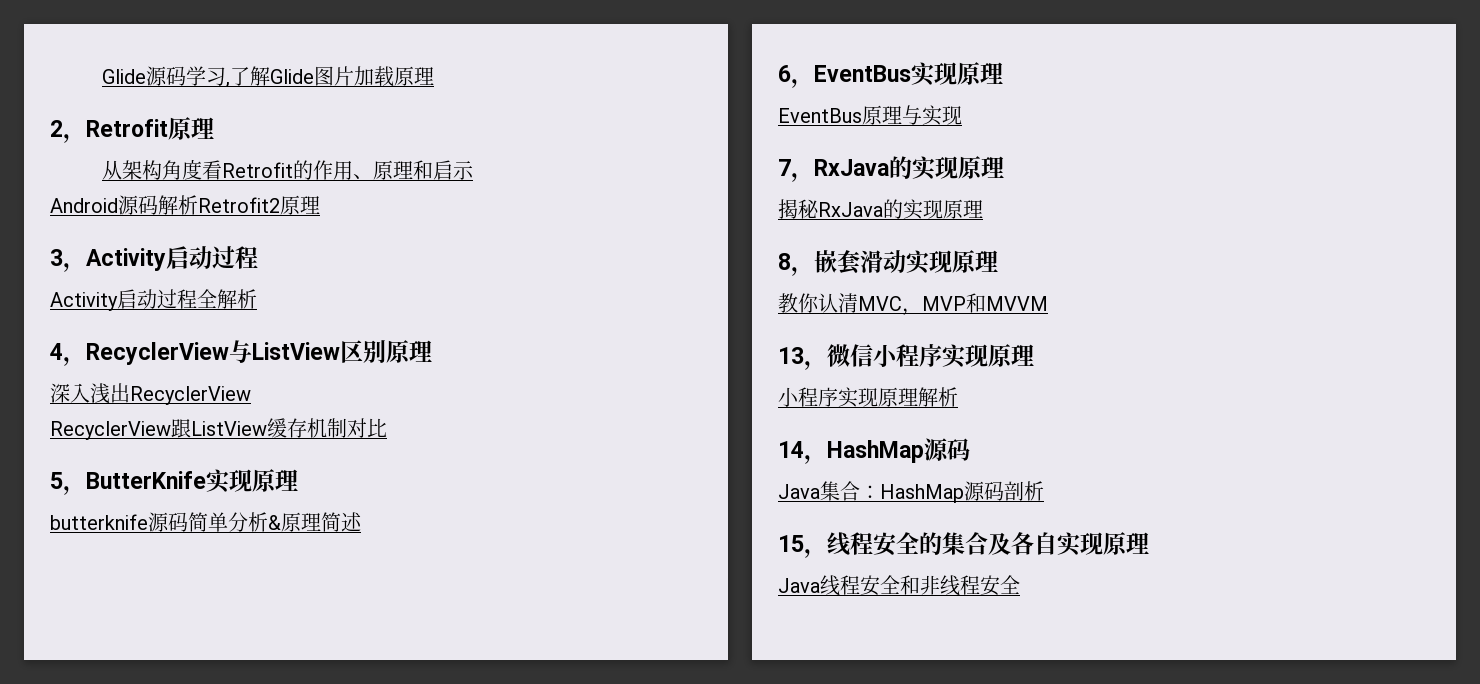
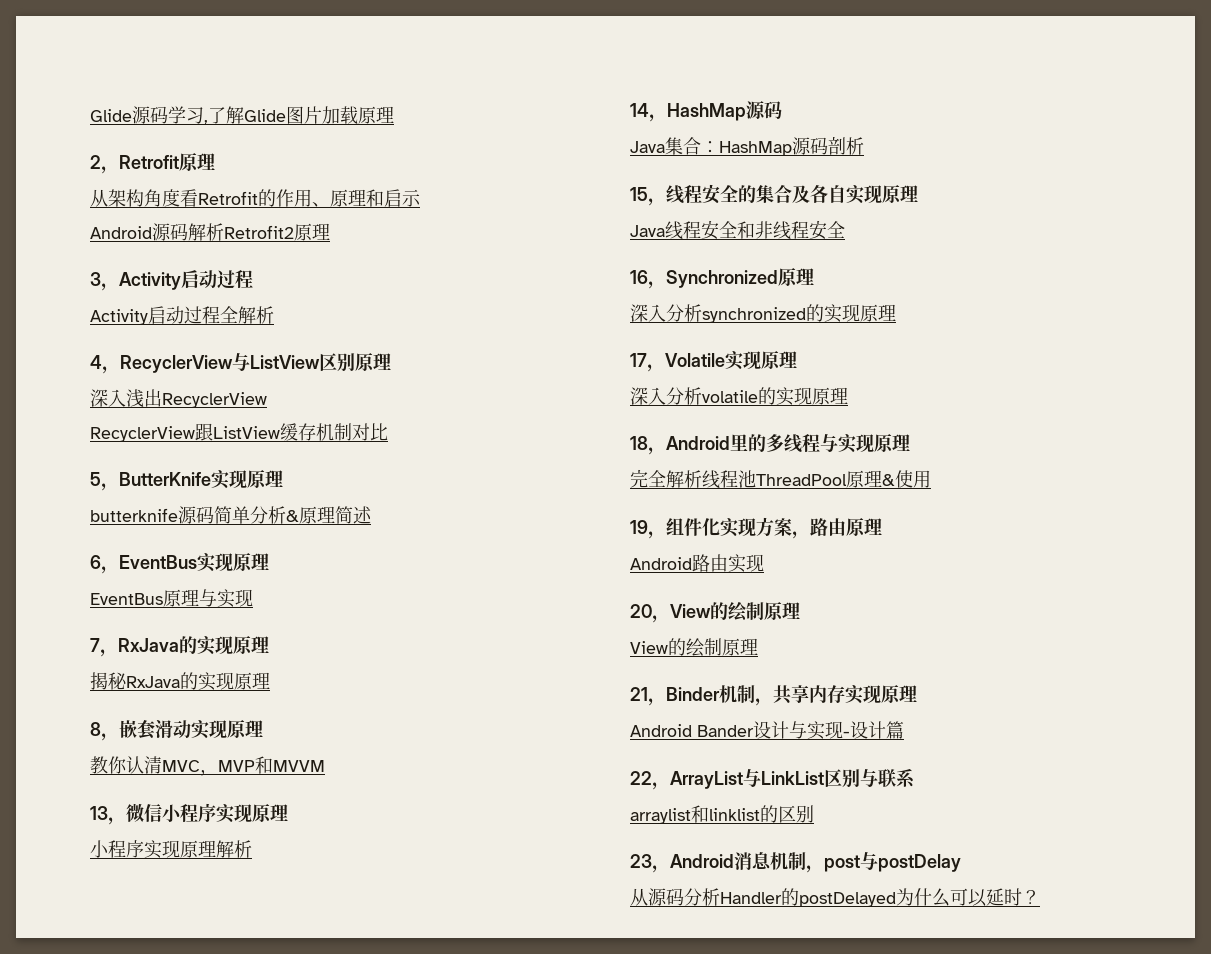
(1020, 584) none -> [630,268,814,289] [630,304,896,323] [630,351,797,372] [630,387,848,406] [630,434,910,455] [630,469,931,489] [630,517,882,539] [630,554,764,573] [630,601,800,623] [630,638,758,657] [630,685,917,706] [630,721,904,740] [630,768,915,790] [630,805,814,824] [630,852,961,873] [630,888,1040,907] // 16，Synchronized原理 // 深入分析synchronized的实现原理 // 17，Volatile实现原理 // 深入分析volatile的实现原理 // 18，Android里的多线程与实现原理 // 完全解析线程池ThreadPool原理&使用 // 19，组件化实现方案，路由原理 // Android路由实现 // 20，View的绘制原理 // View的绘制原理 // 21，Binder机制，共享内存实现原理 // Android Bander设计与实现-设计篇 // 22，ArrayList与LinkList区别与联系 // arraylist和linklist的区别 // 23，Android消息机制，post与postDelay // 从源码分析Handler的postDelayed为什么可以延时？

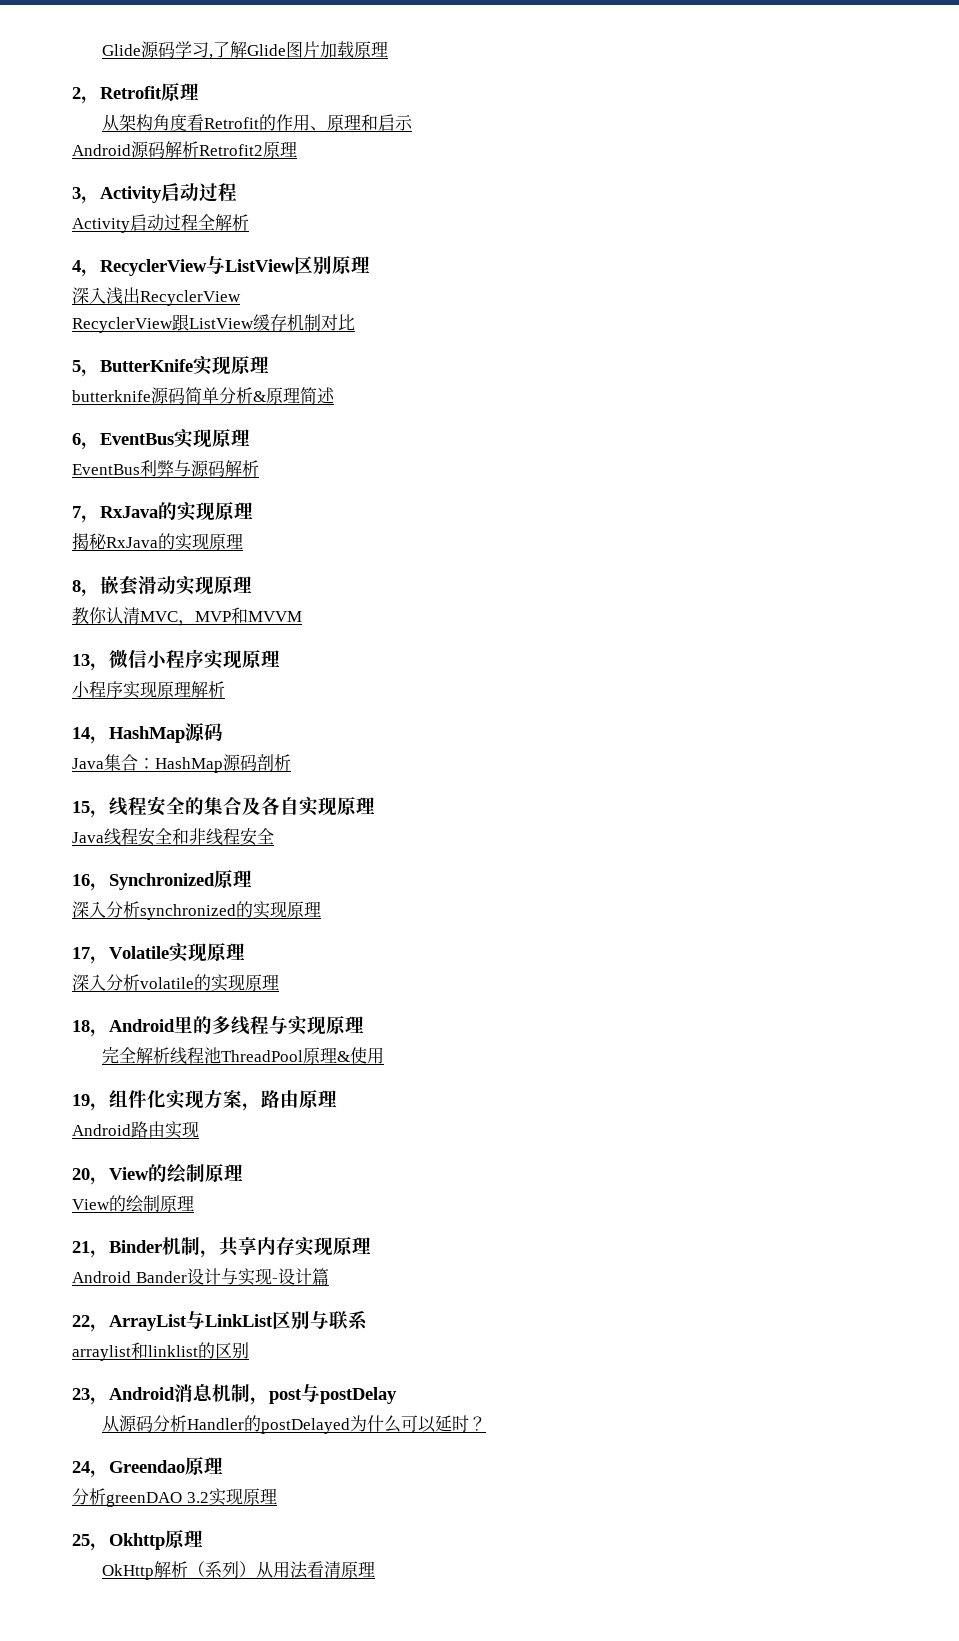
[163,589,253,608] 原理与实现 -> [140,460,259,477] 利弊与源码解析
(1040, 897) none -> [72,1457,223,1478] [72,1488,277,1507] [72,1530,203,1551] [101,1561,375,1580] // 24，Greendao原理 // 分析greenDAO 3.2实现原理 // 25，Okhttp原理 // OkHttp解析（系列）从用法看清原理

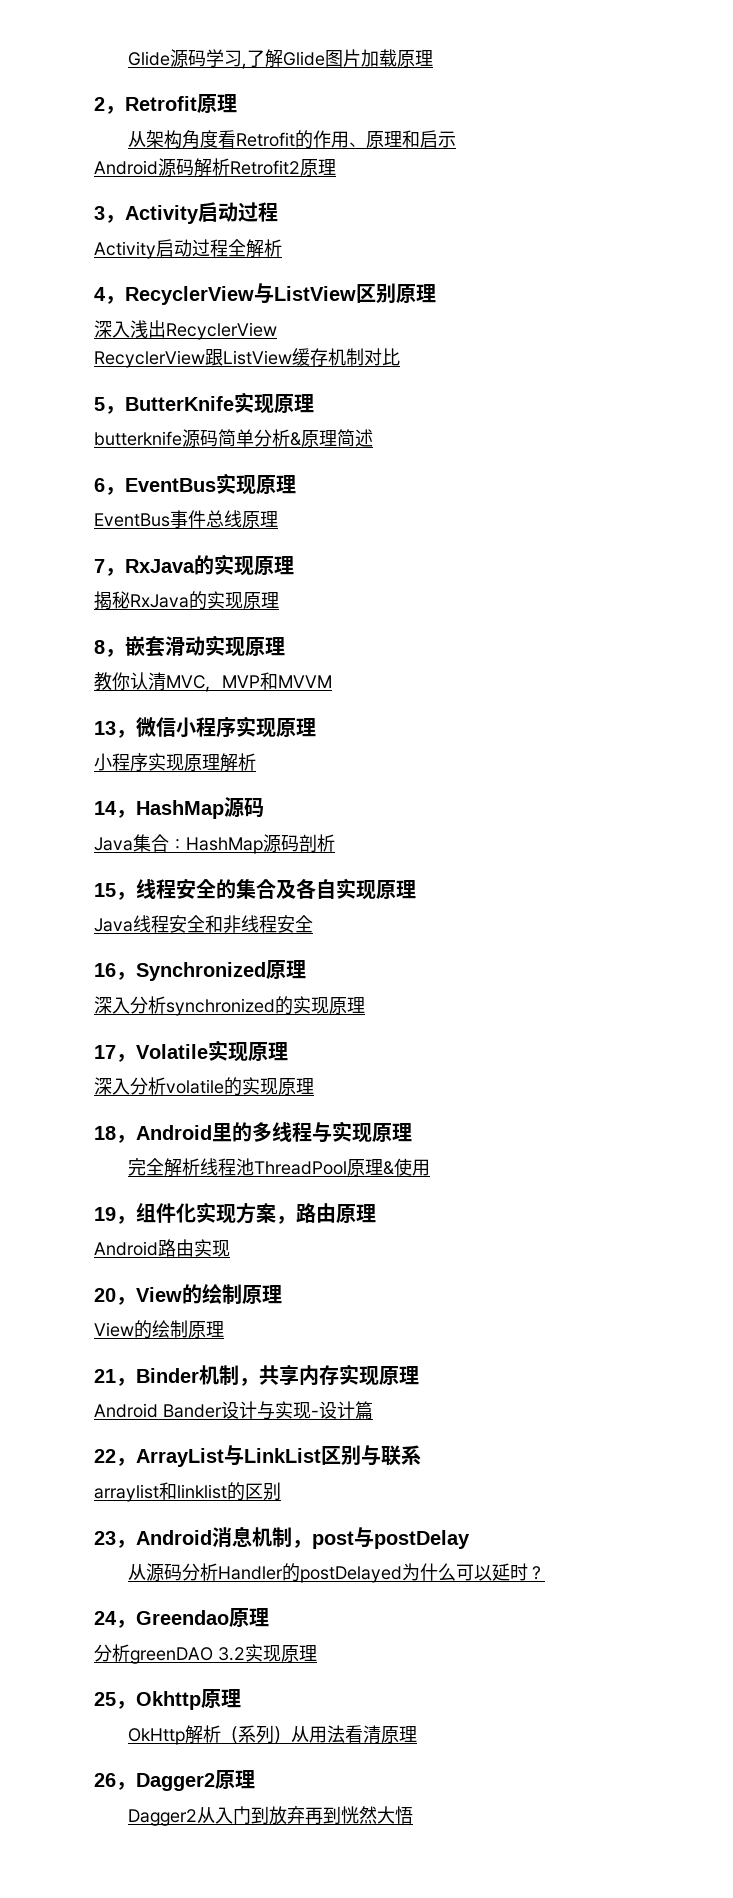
[140,460,259,477] 利弊与源码解析 -> [170,510,278,528] 事件总线原理
(375, 1569) none -> [94,1770,255,1791] [128,1806,414,1826] // 26，Dagger2原理 // Dagger2从入门到放弃再到恍然大悟

